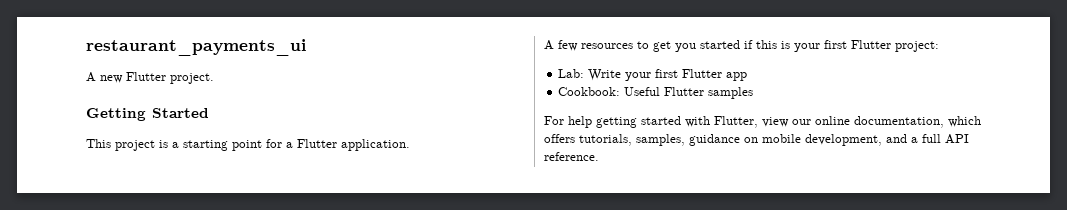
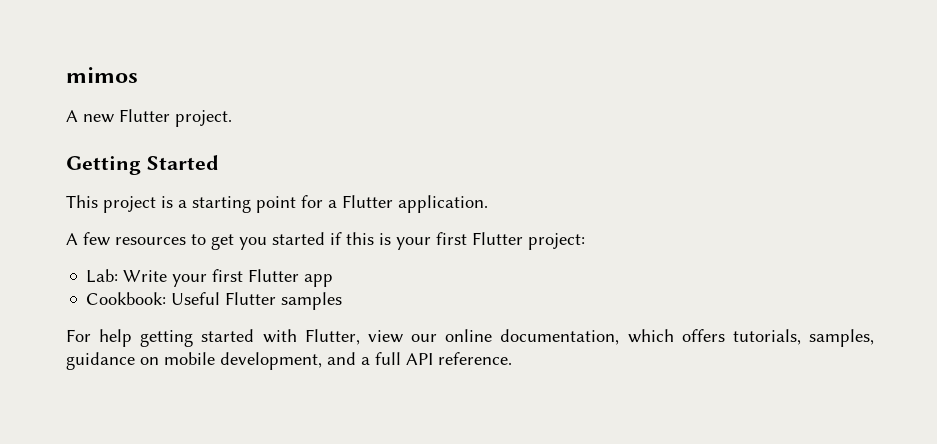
[86,39,306,56] restaurant_payments_ui -> [66,67,138,83] mimos

